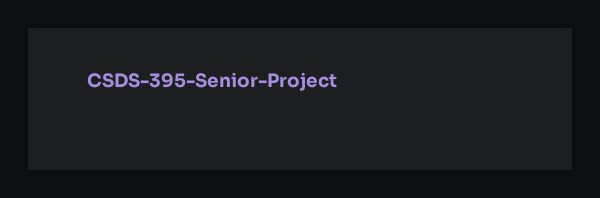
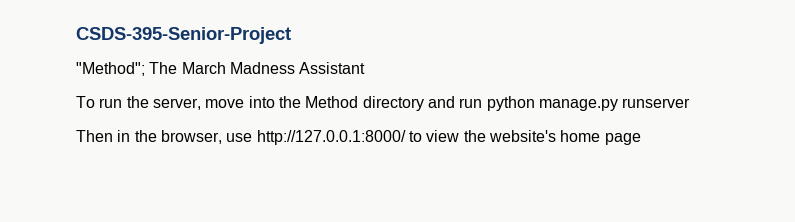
(337, 81) none -> [76,62,366,76] [76,96,691,111] [76,130,641,145] // "Method"; The March Madness Assistant // To run the server, move into the Method directory and run python manage.py runserver // Then in the browser, use http://127.0.0.1:8000/ to view the website's home page

